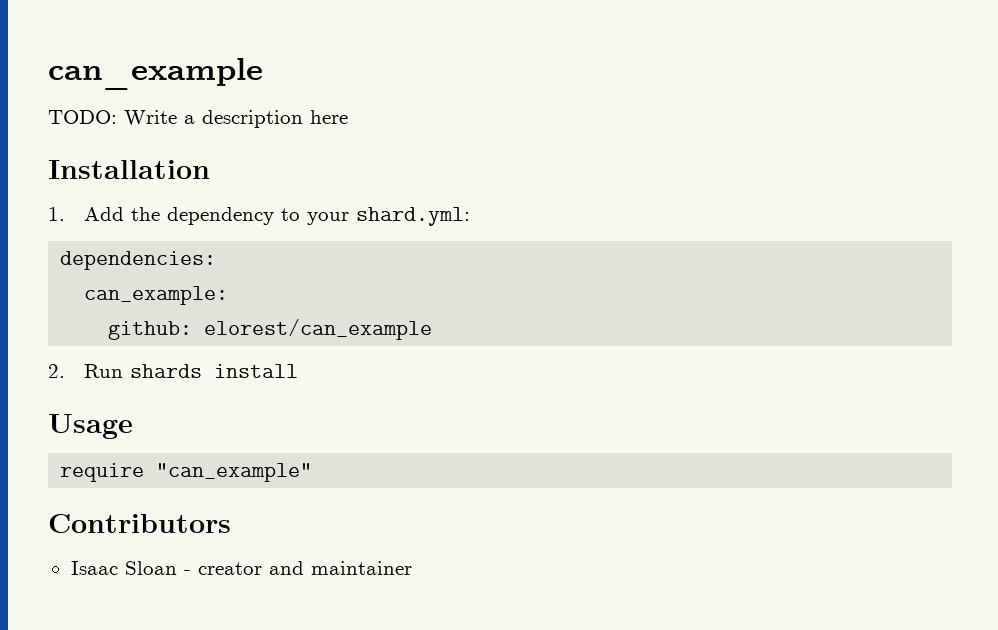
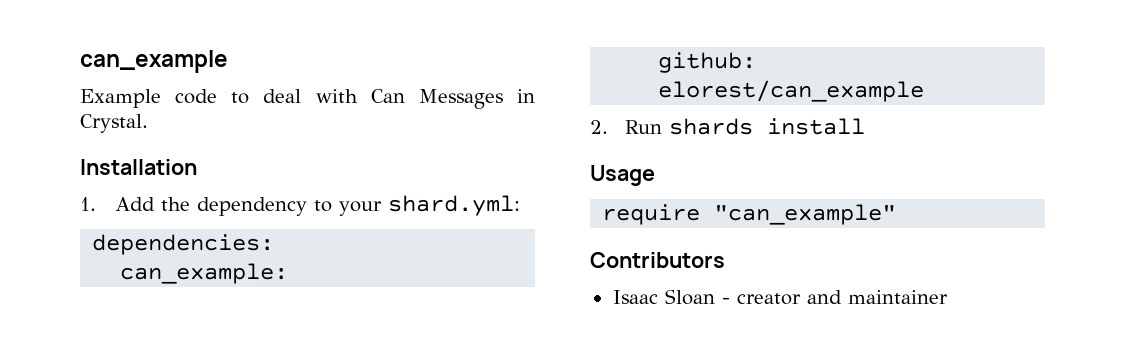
[48,110,348,128] TODO: Write a description here -> [80,89,535,109] [80,114,148,133] Example code to deal with Can Messages in Crystal.

